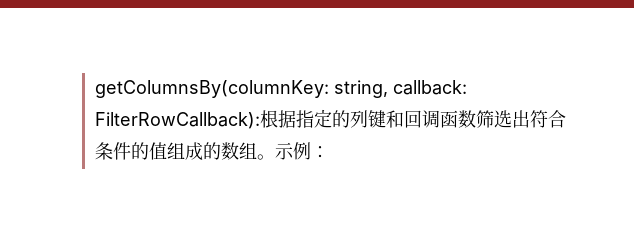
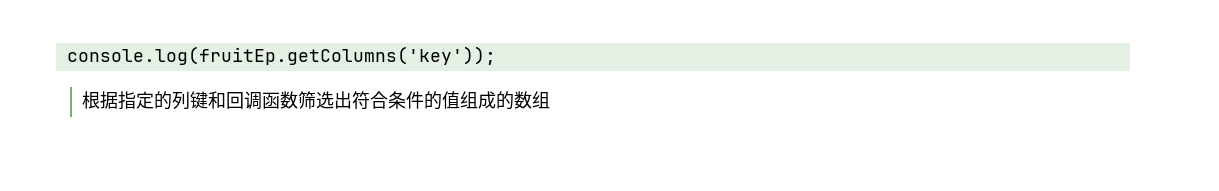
[94,80,467,98] [94,112,260,129] getColumnsBy(columnKey: string, callback: FilterRowCallback): -> [66,46,496,65] console.log(fruitEp.getColumns('key')); //
[256,142,329,160] 。示例： -> (551, 100) none

